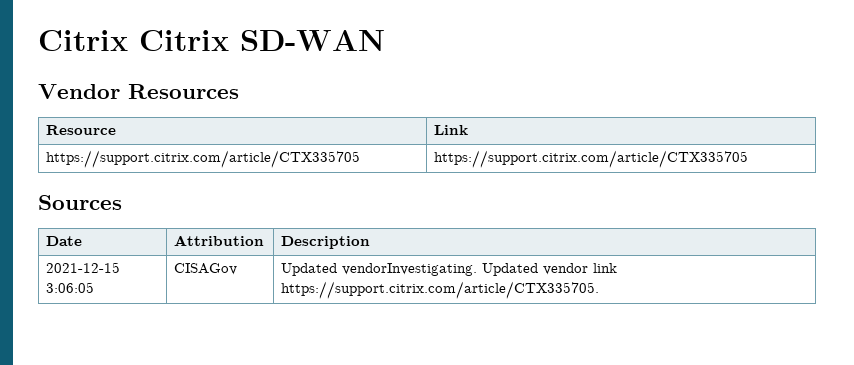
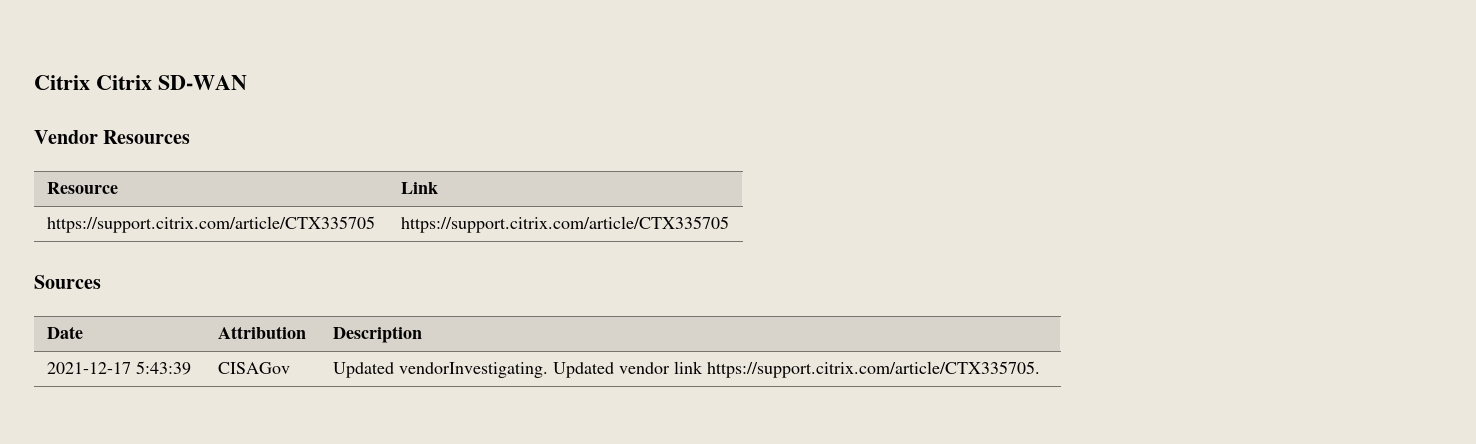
[45,262,120,273] [45,282,94,293] 2021-12-15 3:06:05 -> [46,361,191,375] 2021-12-17 5:43:39

